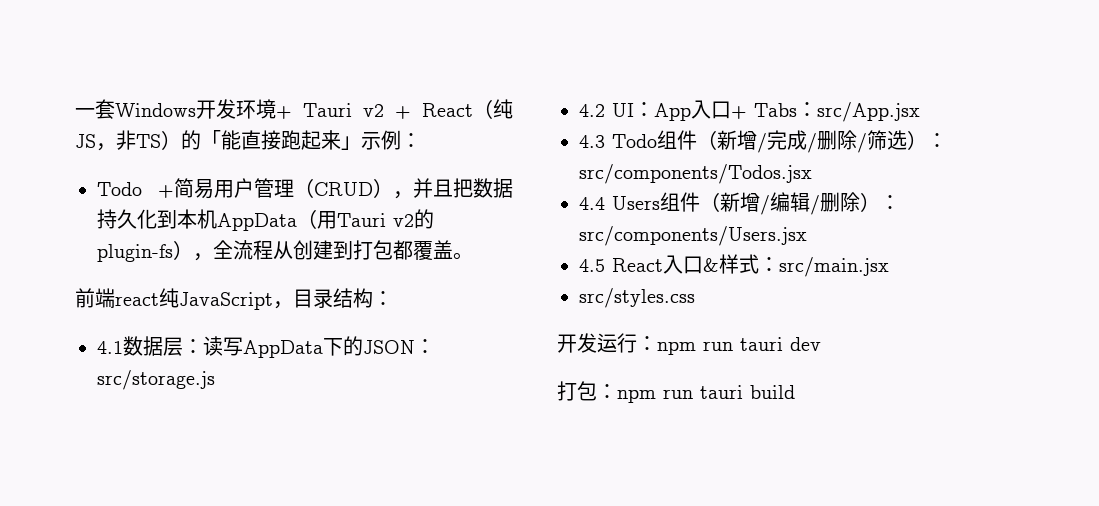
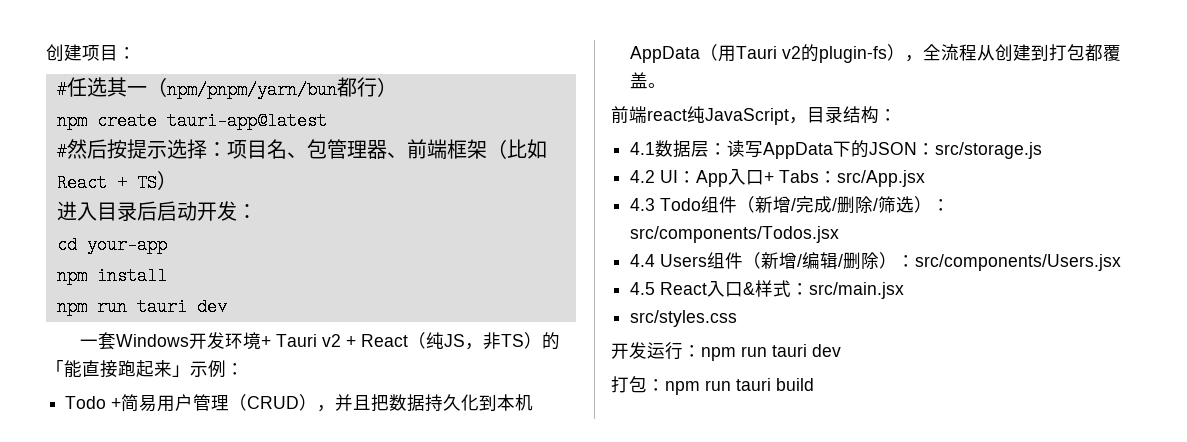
(75, 112) none -> [46,44,136,62] [56,77,397,99] [56,112,327,130] [56,139,547,161] [56,170,177,192] [56,201,257,221] [56,236,167,254] [56,267,167,285] [56,298,227,316] 创建项目： // #任选其一（npm/pnpm/yarn/bun都行） // npm create tauri-app@latest // #然后按提示选择：项目名、包管理器、前端框架（比如React + TS） // 进入目录后启动开发： // cd your-app // npm install // npm run tauri dev //

